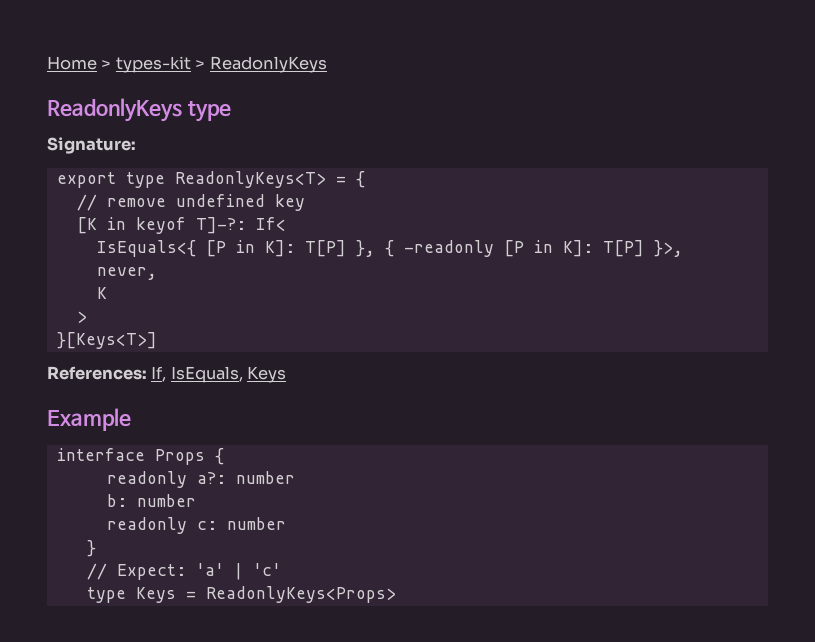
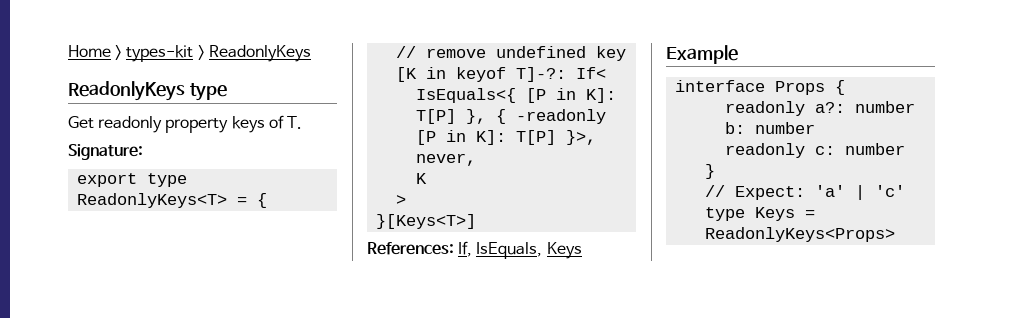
(231, 111) none -> [68,115,302,133] // Get readonly property keys of T.

